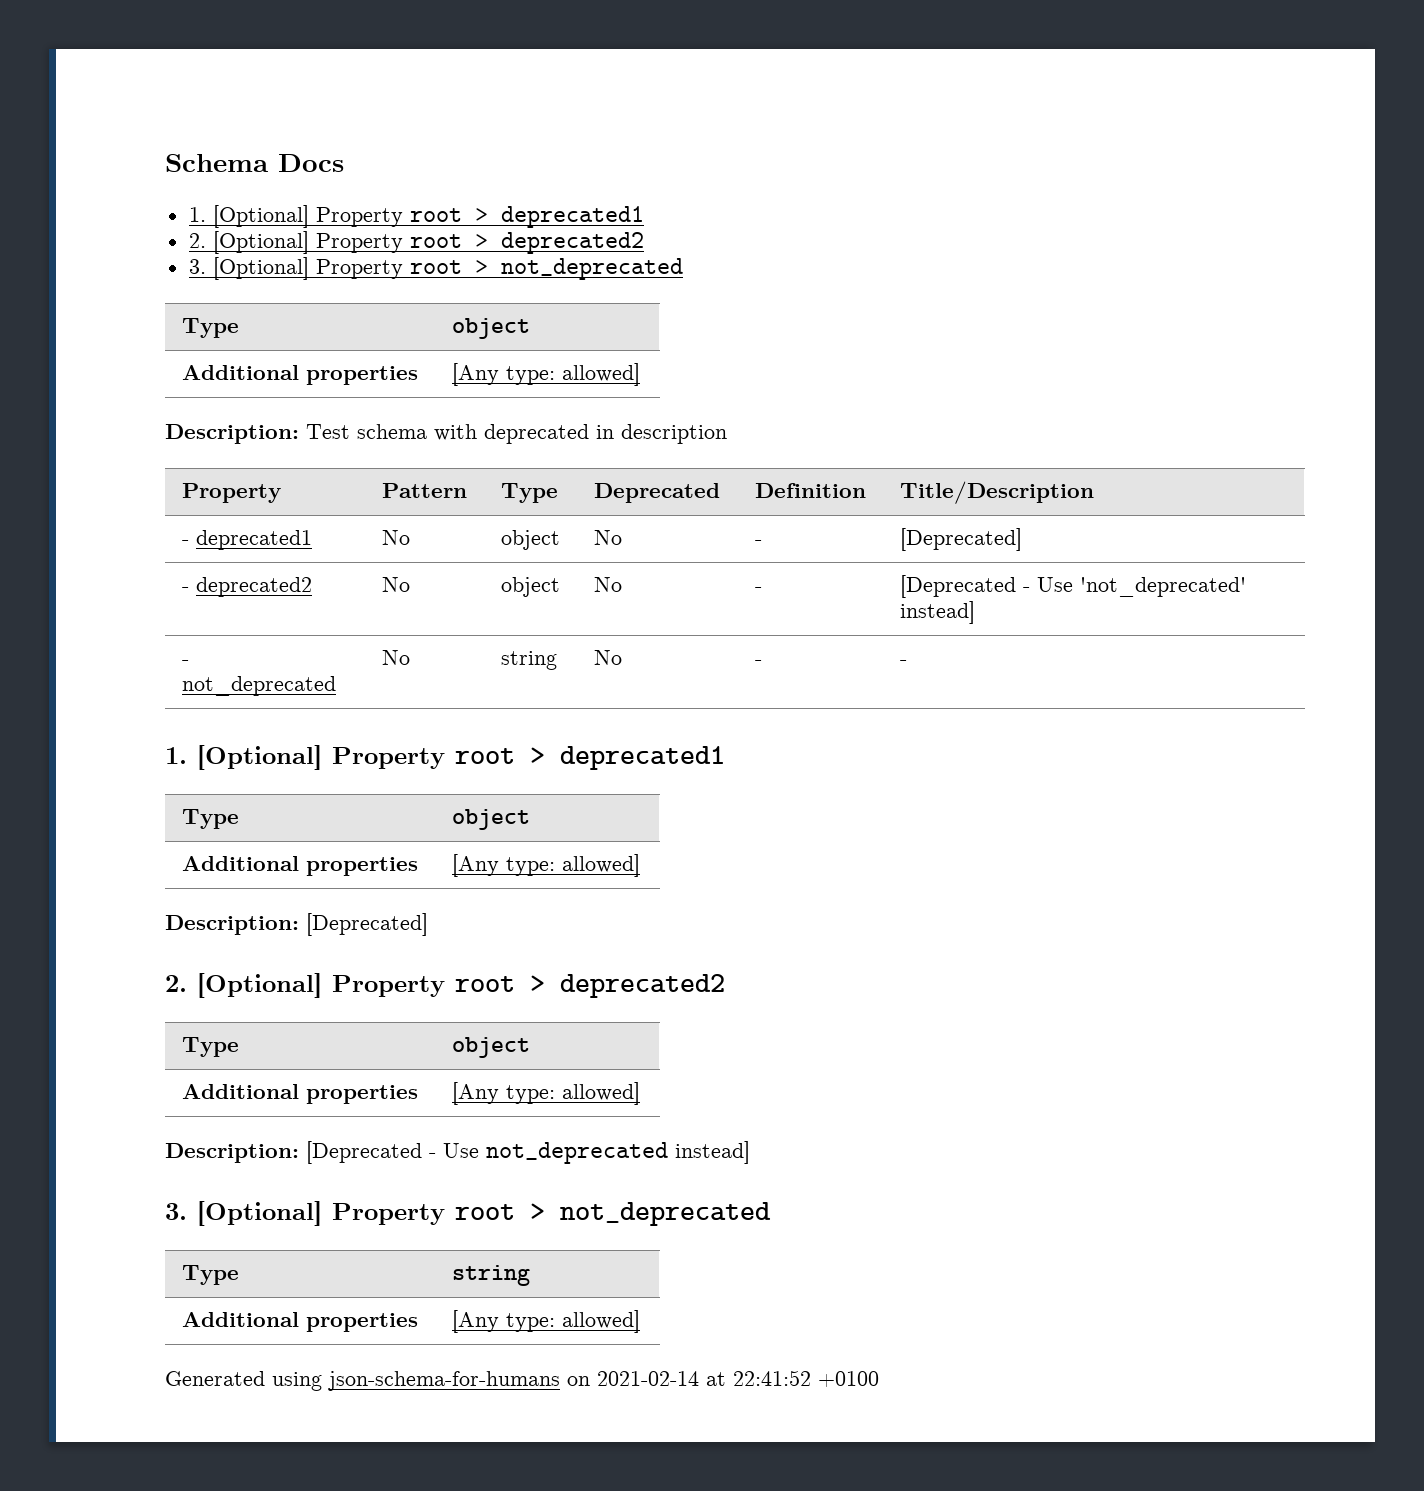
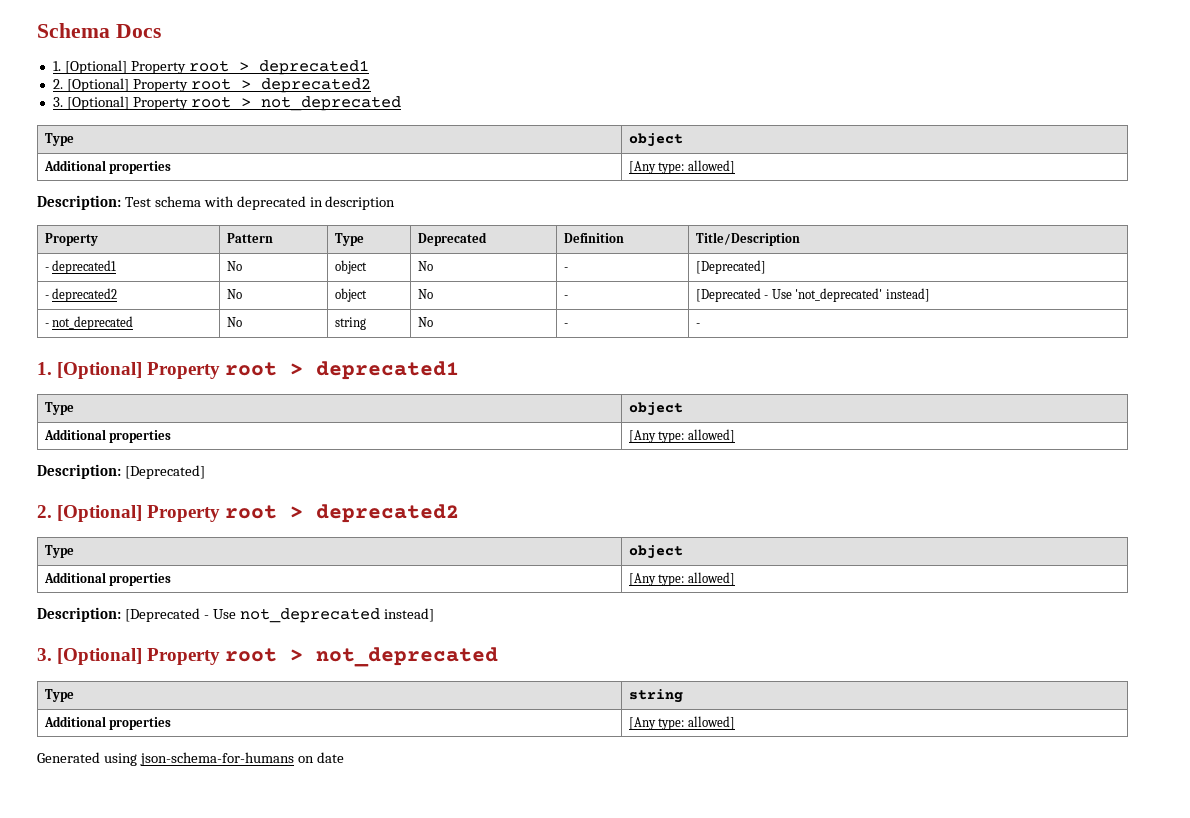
[597,1370,879,1387] 2021-02-14 at 22:41:52 +0100 -> [316,752,344,763] date

